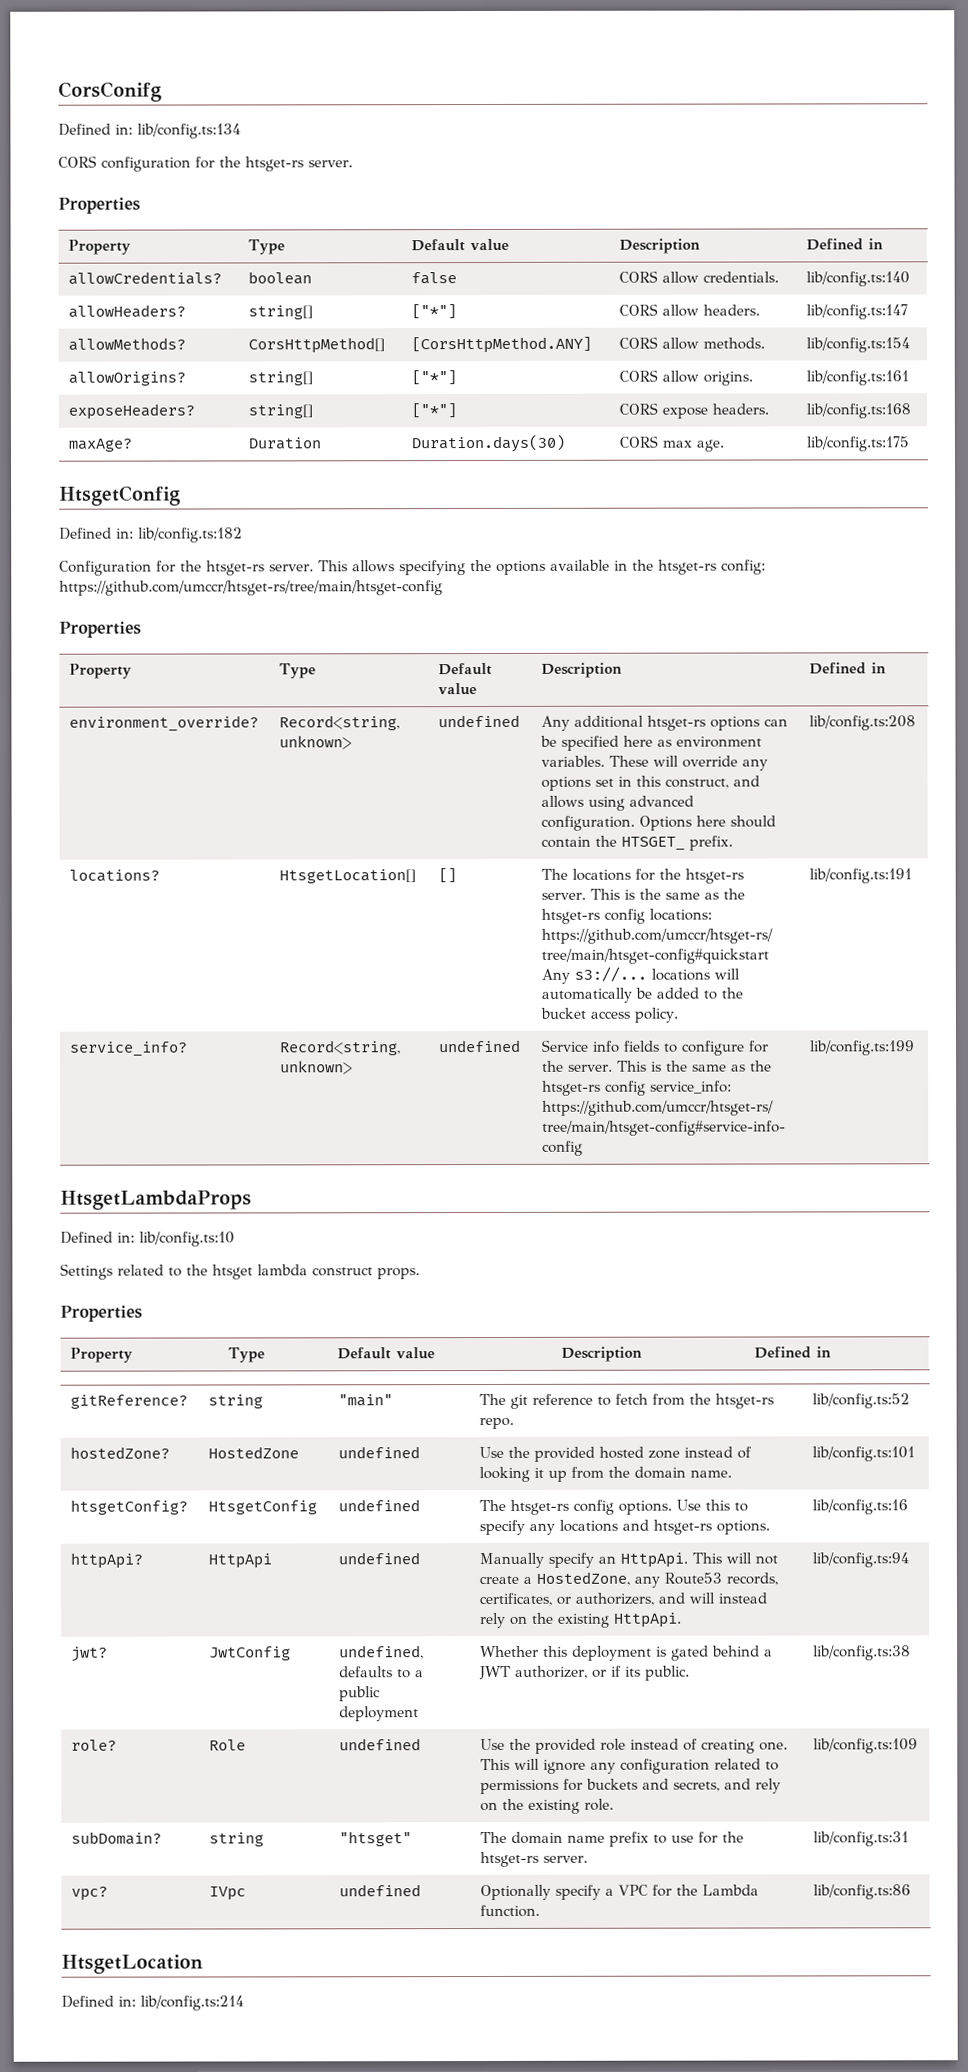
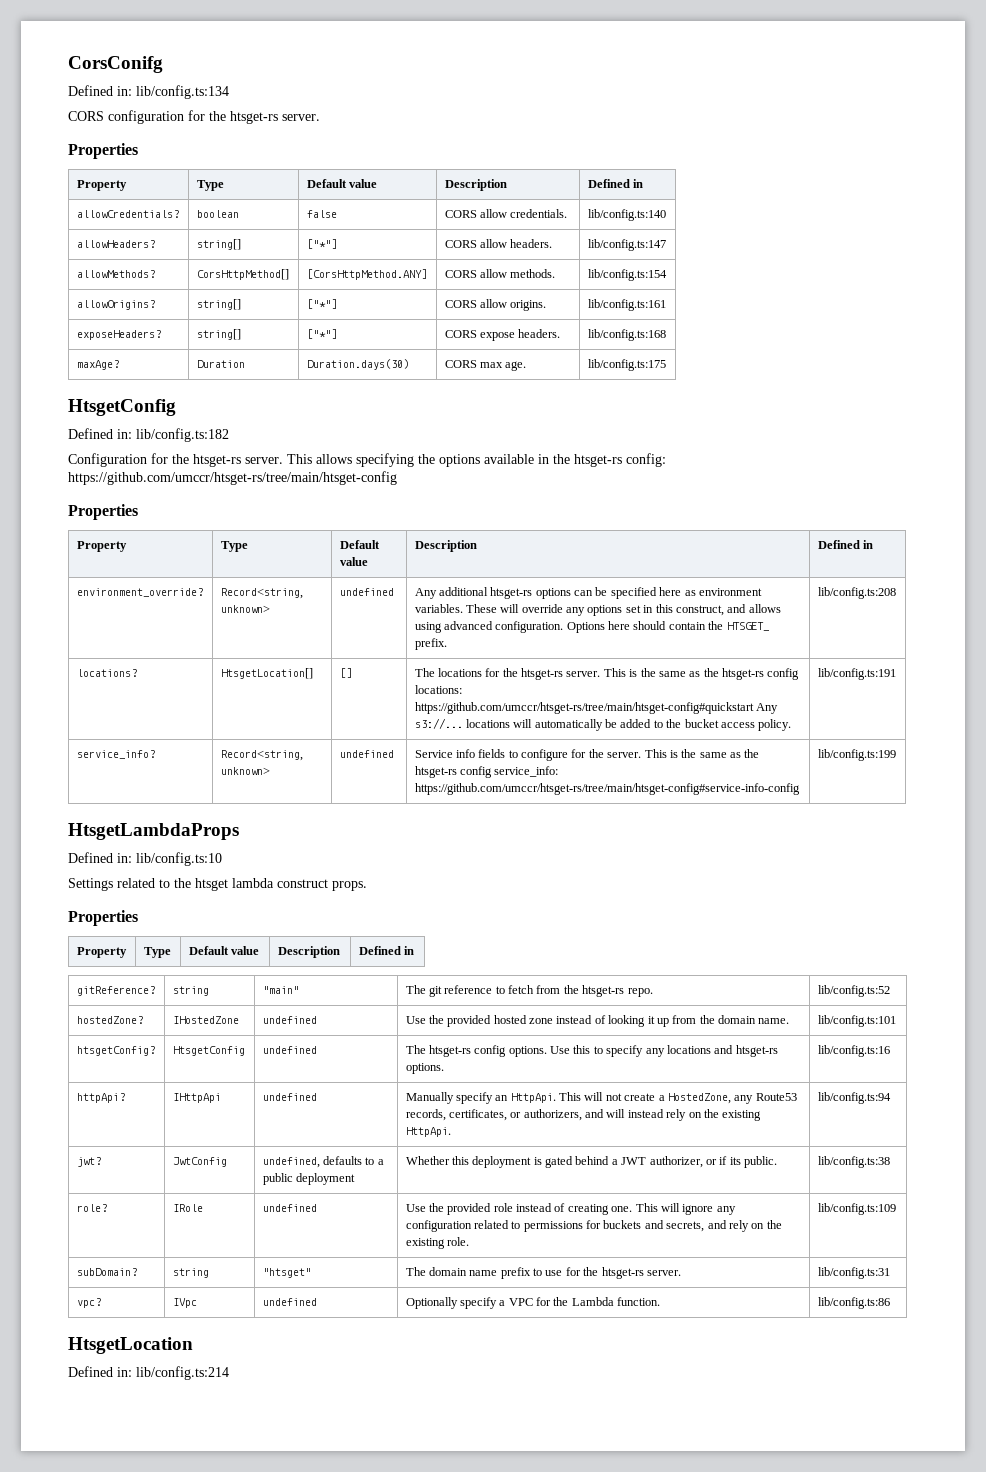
[208,1446,300,1459] HostedZone -> [172,1016,239,1024] IHostedZone
[208,1553,273,1569] HttpApi -> [172,1093,221,1103] IHttpApi
[209,1739,247,1751] Role -> [172,1204,203,1212] IRole

